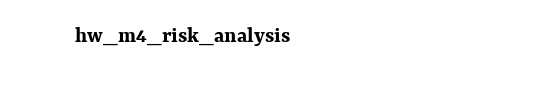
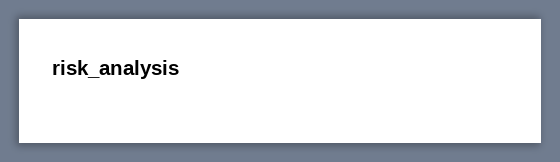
[75,27,290,46] hw_m4_risk_analysis -> [52,60,179,79] risk_analysis

